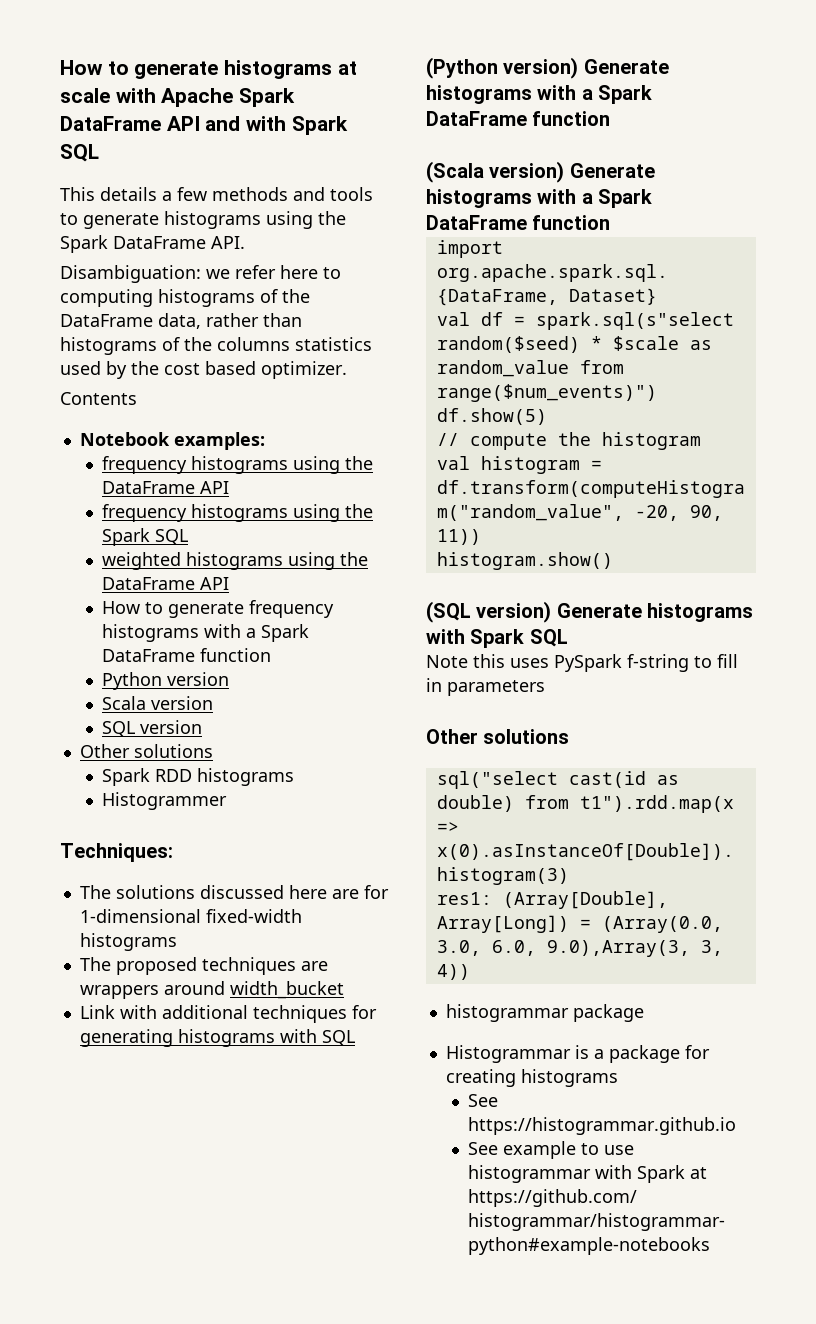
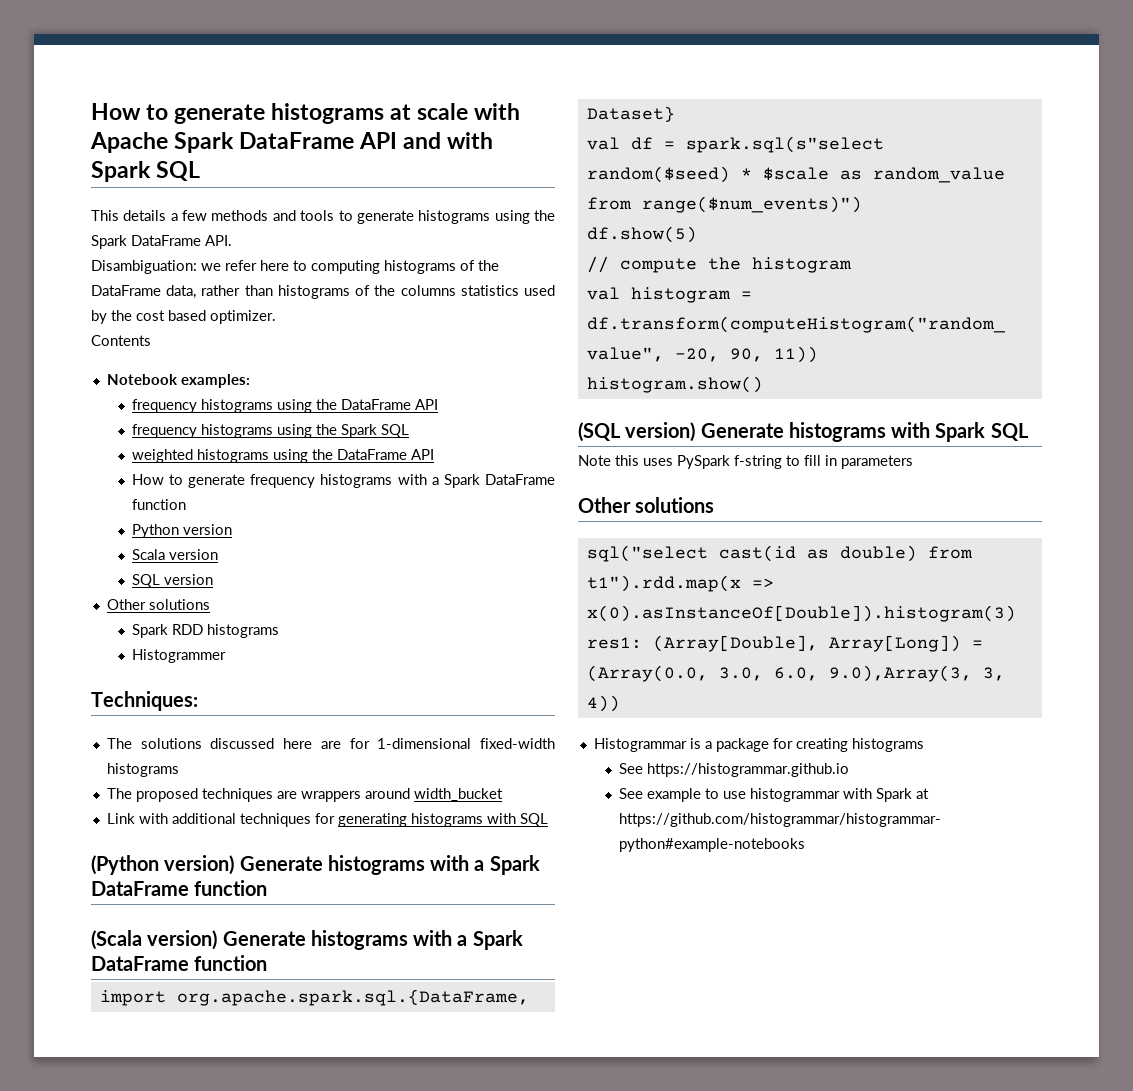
[445,1004,644,1022] // histogrammar package -> (620, 703) none

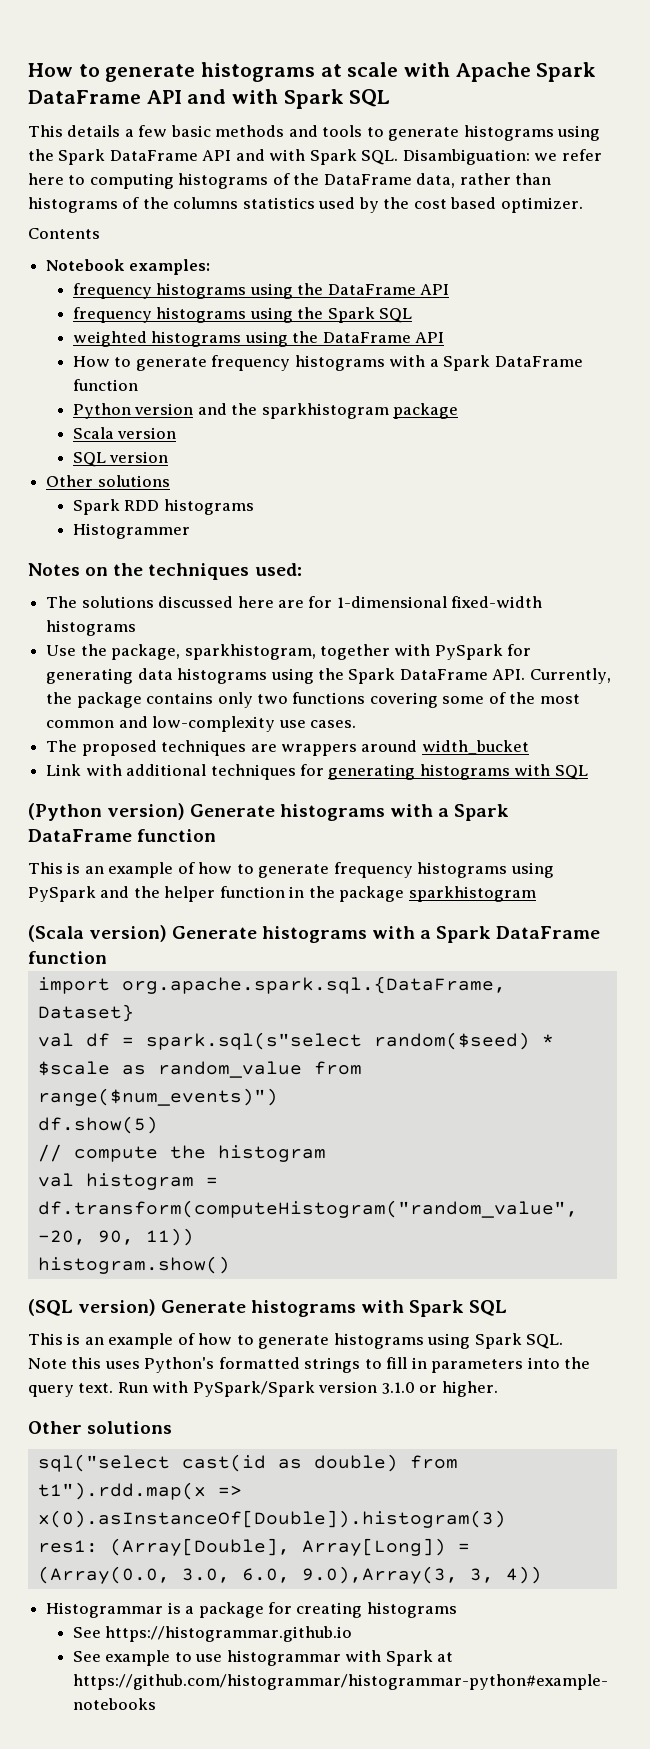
(208, 215) none -> [170,125,211,137] basic
[205,235,232,246] API. // -> [202,149,399,165] API and with Spark SQL.
(232, 529) none -> [197,403,459,419] and the sparkhistogram package
[91,691,198,711] Techniques: -> [28,563,302,580] Notes on the techniques used:
(179, 770) none -> [46,644,532,660] [46,668,611,684] [46,692,580,708] [46,716,356,732] // Use the package, sparkhistogram, together with PySpark for generating data histograms using the Spark DataFrame API. Currently, the package contains only two functions covering some of the most common and low-complexity use cases.
(268, 888) none -> [28,862,554,878] [28,886,536,902] // This is an example of how to generate frequency histograms using PySpark and the helper function in the package sparkhistogram
(1029, 432) none -> [28,1333,564,1349] // This is an example of how to generate histograms using Spark SQL.
[677,455,782,469] PySpark f-string -> [144,1357,361,1373] Python's formatted strings
(913, 462) none -> [527,1357,591,1369] [28,1381,498,1397] into the query text. Run with PySpark/Spark version 3.1.0 or higher.

